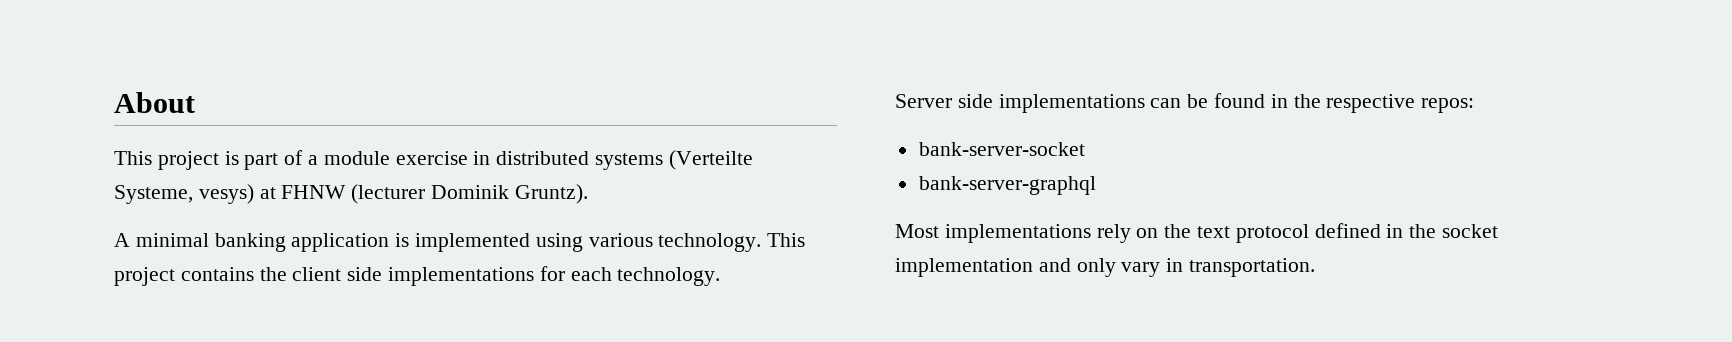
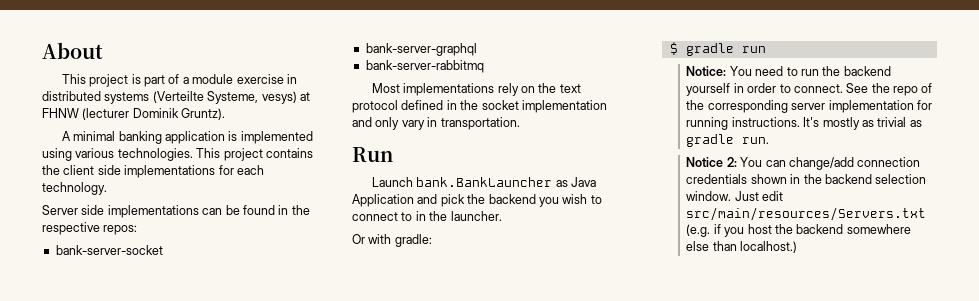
[658,233,762,252] technology. -> [117,148,193,161] technologies.
(1096, 185) none -> [365,60,484,73] // bank-server-rabbitmq
(1316, 267) none -> [352,147,393,162] [371,177,597,187] [352,194,602,207] [352,211,502,221] [352,234,432,247] [669,42,766,56] [686,66,891,76] [686,83,933,96] [686,100,932,113] [686,117,922,130] [686,134,770,147] [686,157,921,170] [686,174,927,184] [686,191,784,201] [686,207,927,221] [686,224,911,237] [686,241,798,253] // Run // Launch bank.BankLauncher as Java Application and pick the backend you wish to connect to in the launcher. // Or with gradle: // $ gradle run // Notice: You need to run the backend yourself in order to connect. See the repo of the corresponding server implementation for running instructions. It's mostly as trivial as gradle run. // Notice 2: You can change/add connection credentials shown in the backend selection window. Just edit src/main/resources/Servers.txt (e.g. if you host the backend somewhere else than localhost.)

